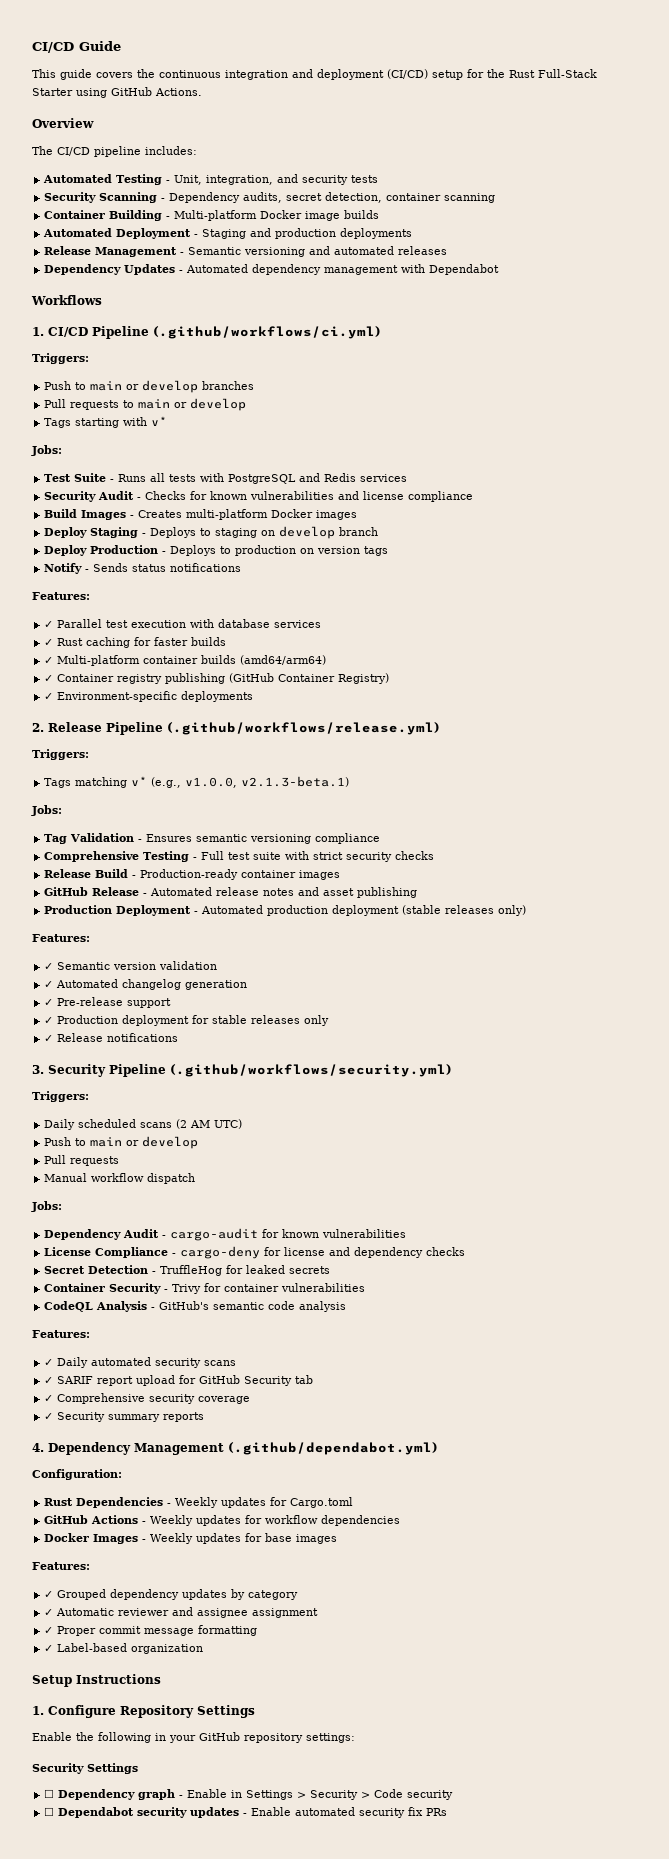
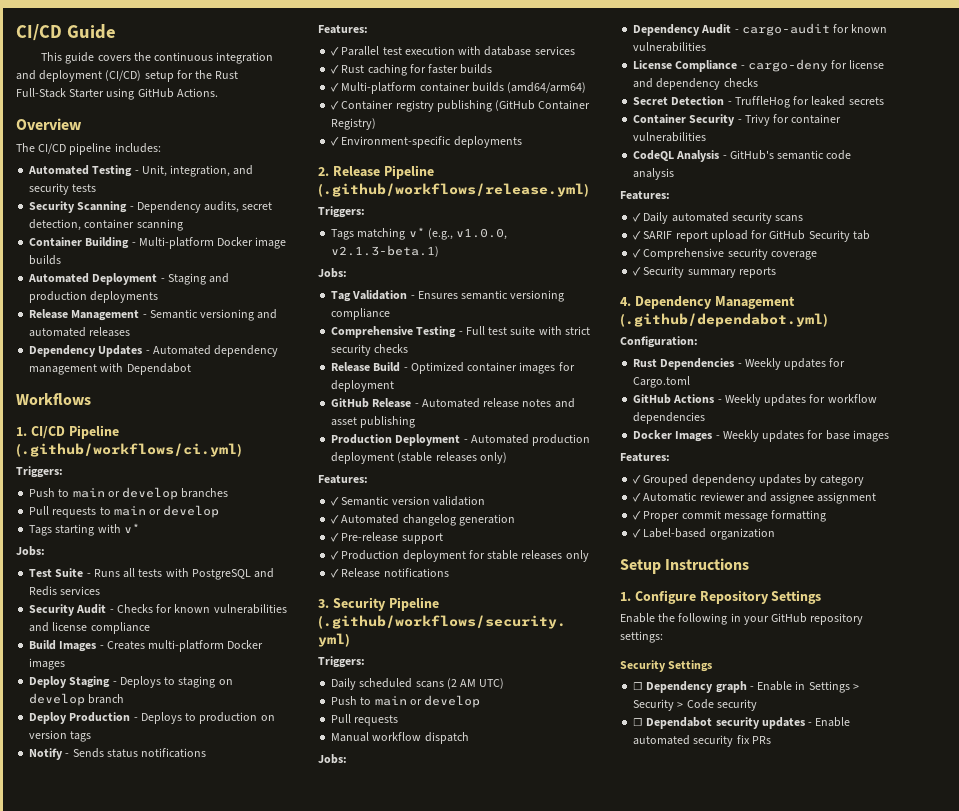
[140,869,239,880] Production-ready -> [410,362,464,374] Optimized
(341, 875) none -> [558,362,575,371] [331,380,395,392] for deployment

